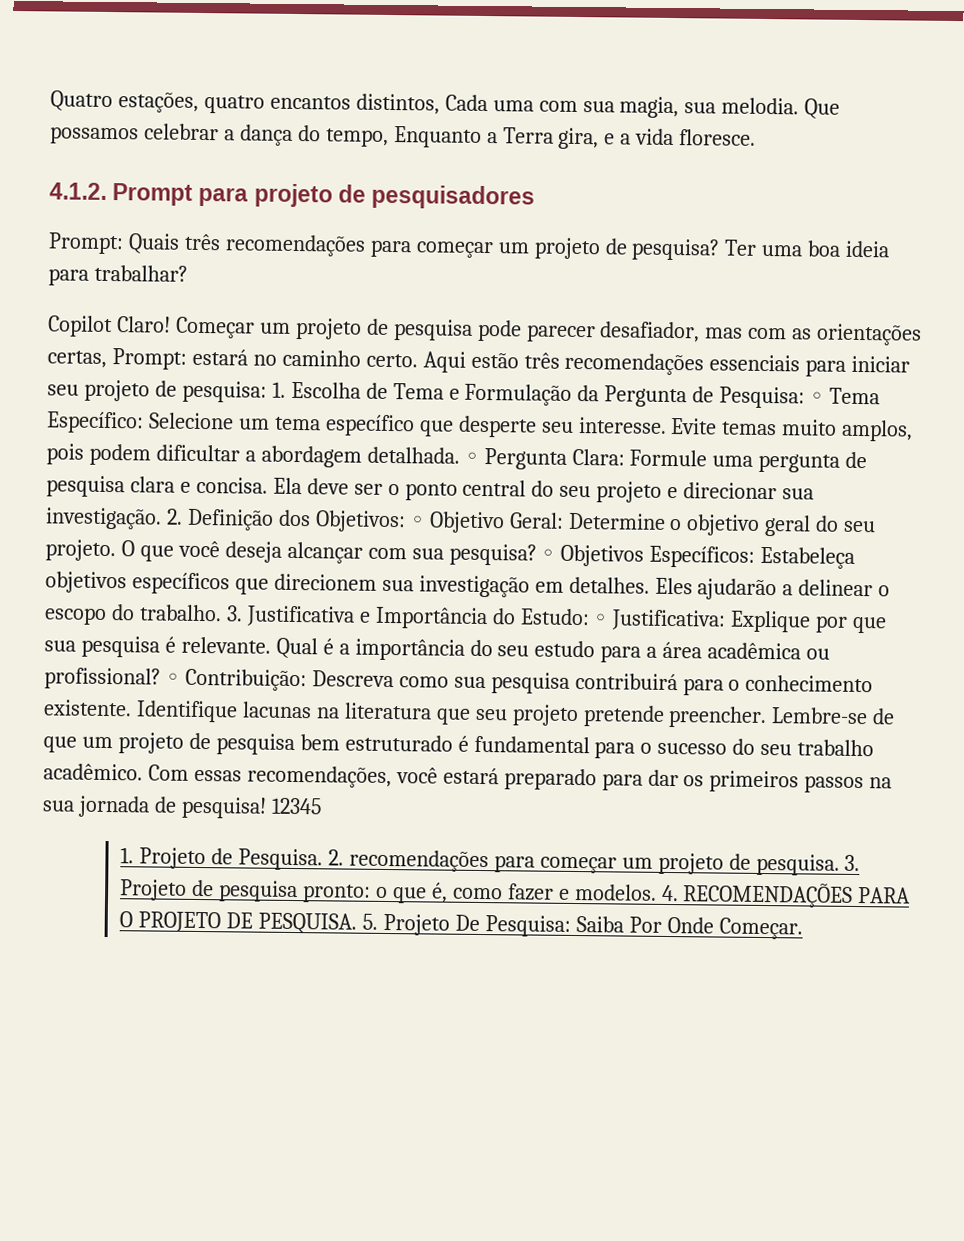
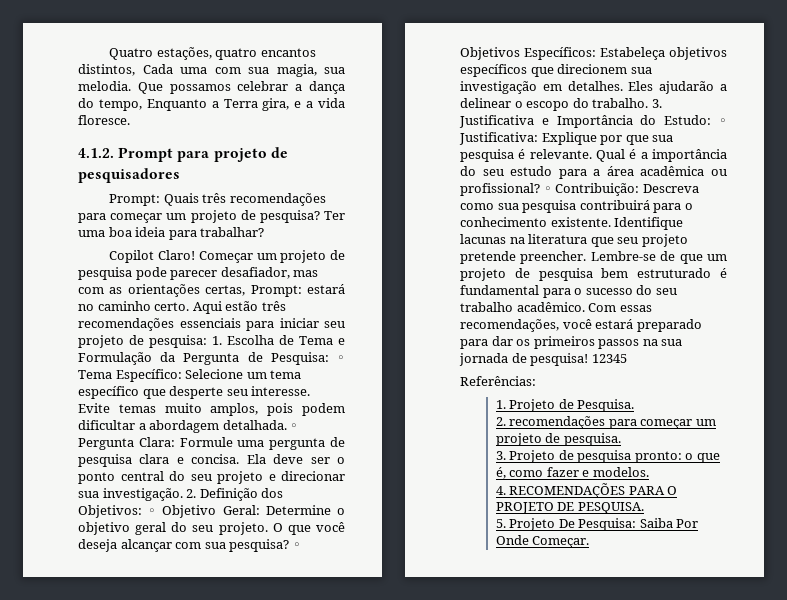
(322, 806) none -> [460,376,536,386] // Referências:
(323, 859) none -> (635, 405) //
(840, 864) none -> (621, 439) //
(657, 892) none -> (649, 472) //
(357, 923) none -> (644, 508) //

